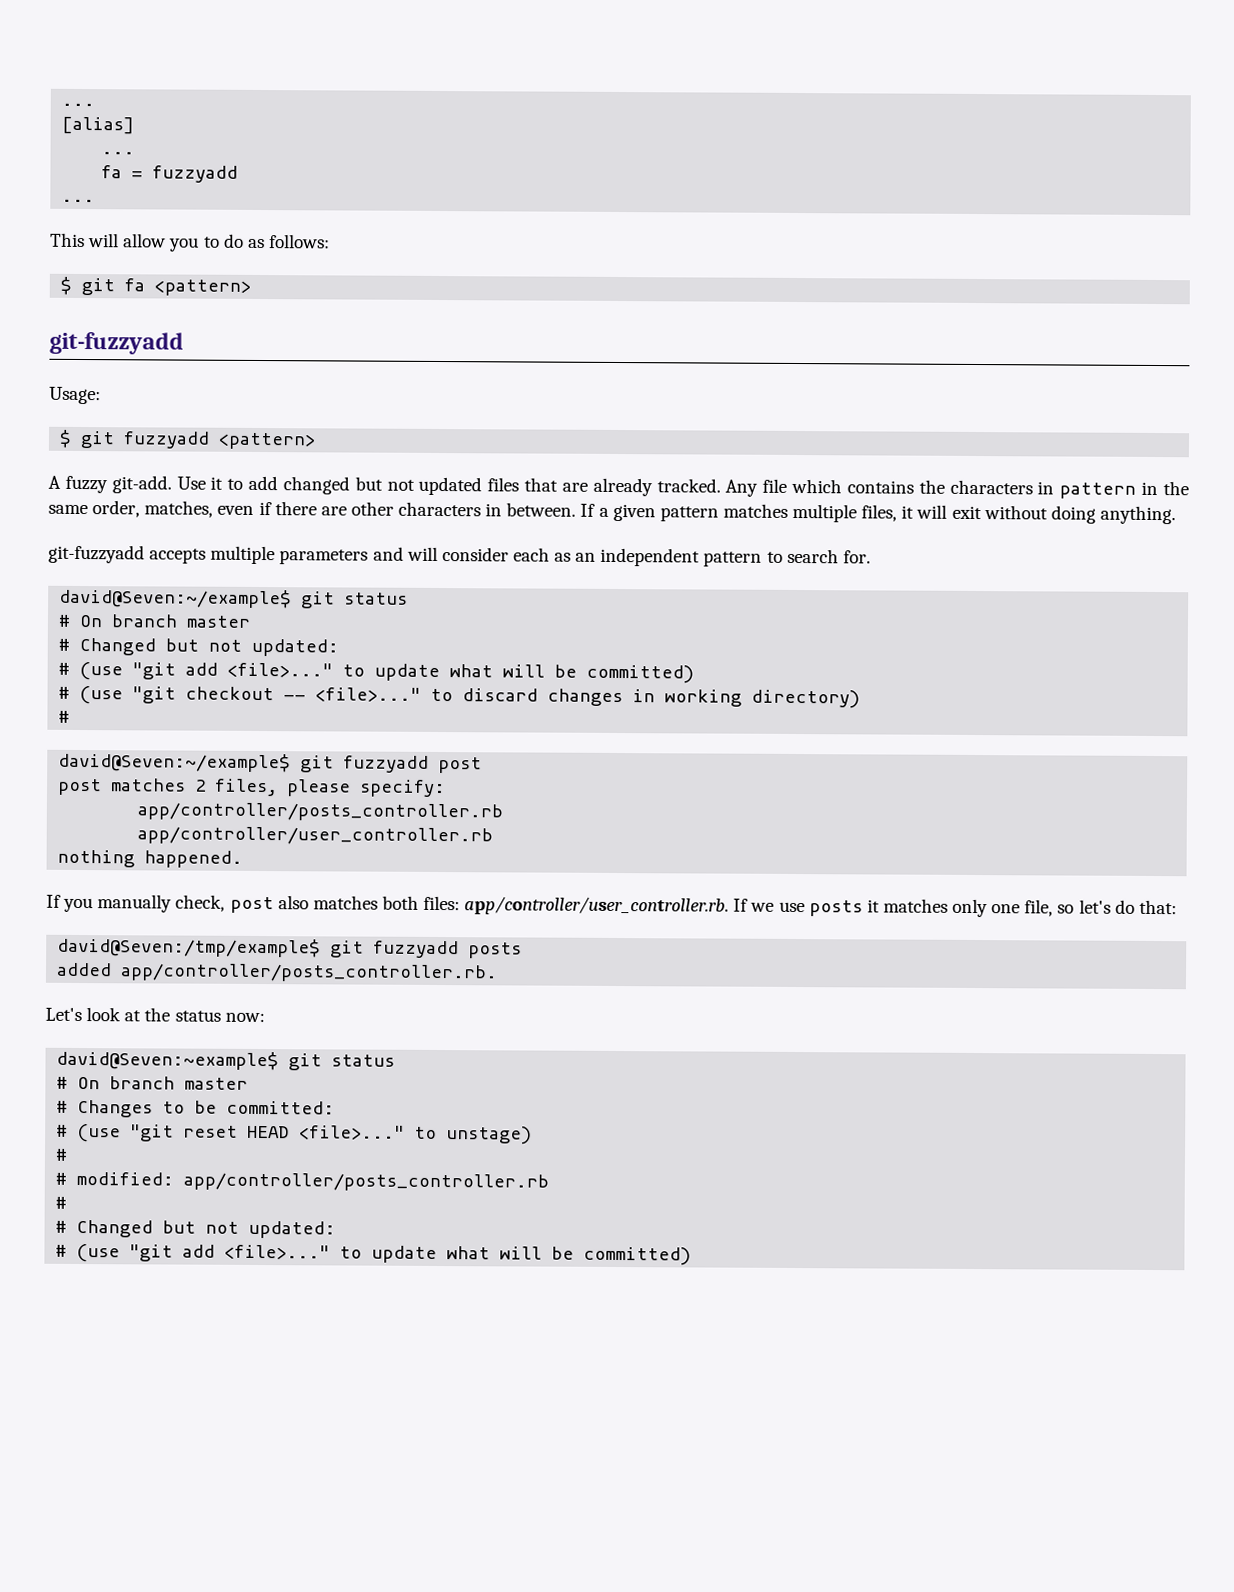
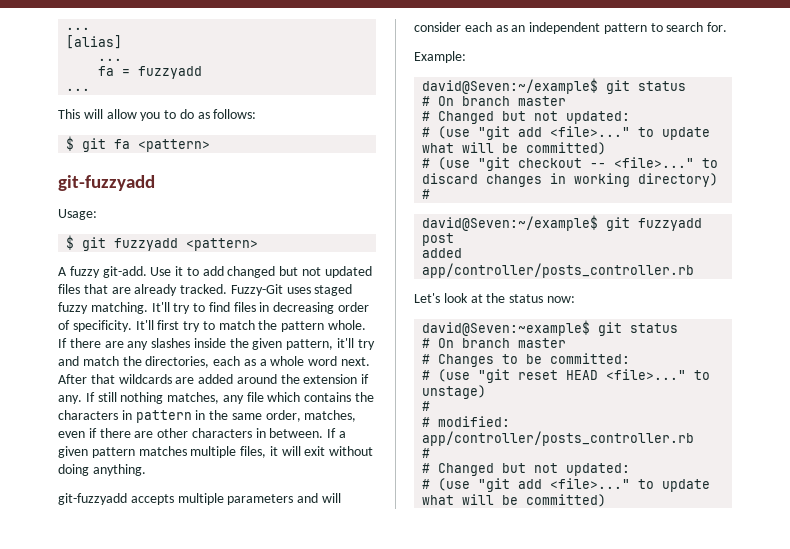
[725,479,759,497] Any -> [230,284,353,296] [58,302,370,314] [58,320,367,332] [58,338,375,350] [58,356,371,368] [58,374,370,384] [58,392,244,404] Fuzzy-Git uses staged fuzzy matching. It'll try to find files in decreasing order of specificity. It'll first try to match the pattern whole. If there are any slashes inside the given pattern, it'll try and match the directories, each as a whole word next. After that wildcards are added around the extension if any. If still nothing matches, any
(871, 557) none -> [414,51,466,63] // Example:
[57,778,447,798] [137,802,504,822] [137,826,494,846] [57,849,244,868] [46,894,1177,918] [57,937,523,959] [56,962,499,983] post matches 2 files, please specify: // app/controller/posts_controller.rb // app/controller/user_controller.rb // nothing happened. // If you manually check, post also matches both files: app/controller/user_controller.rb. If we use posts it matches only one file, so let's do that: // david@Seven:/tmp/example$ git fuzzyadd posts // added app/controller/posts_controller.rb. -> [422,248,463,258] [422,263,695,278] added app/controller/posts_controller.rb

